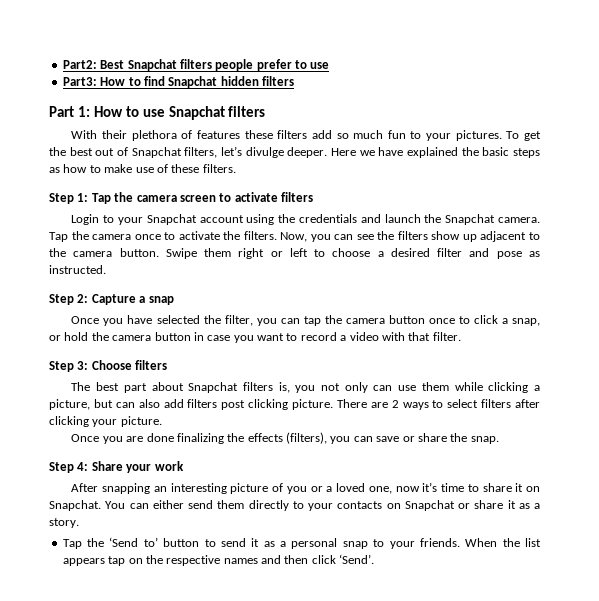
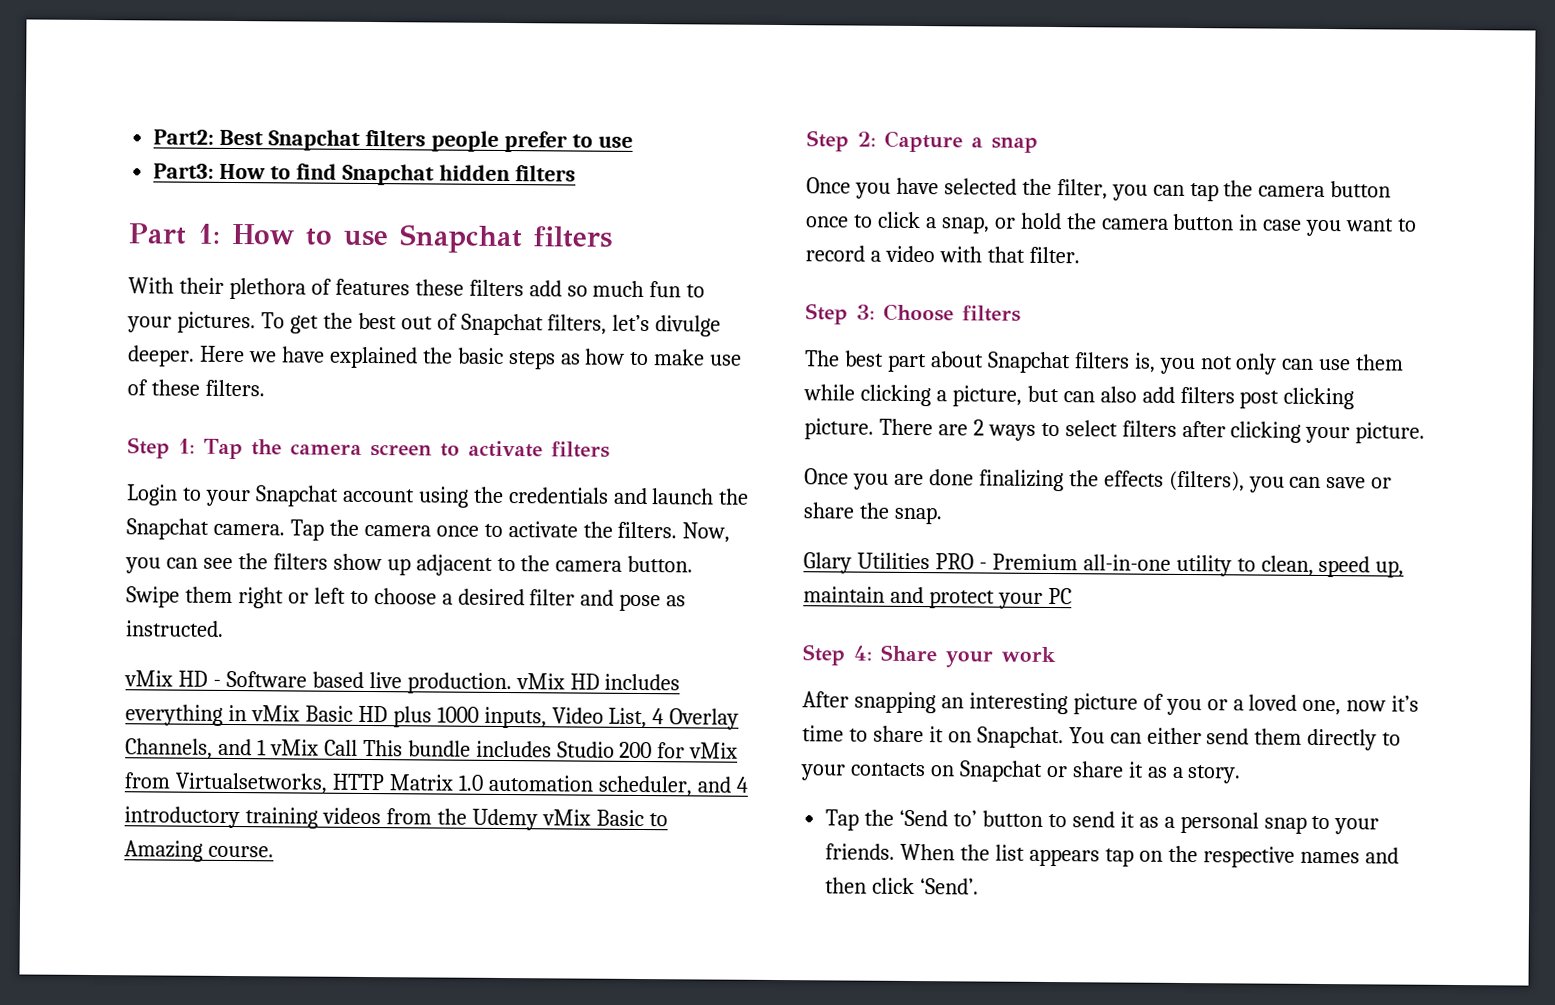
(106, 269) none -> [124,670,681,695] [125,704,740,730] [125,738,739,759] [124,772,748,797] [124,806,668,831] [124,840,274,862] // vMix HD - Software based live production. vMix HD includes everything in vMix Basic HD plus 1000 inputs, Video List, 4 Overlay Channels, and 1 vMix Call This bundle includes Studio 200 for vMix from Virtualsetworks, HTTP Matrix 1.0 automation scheduler, and 4 introductory training videos from the Udemy vMix Basic to Amazing course.
(499, 440) none -> [803,552,1405,578] [803,586,1072,609] // Glary Utilities PRO - Premium all-in-one utility to clean, speed up, maintain and protect your PC

